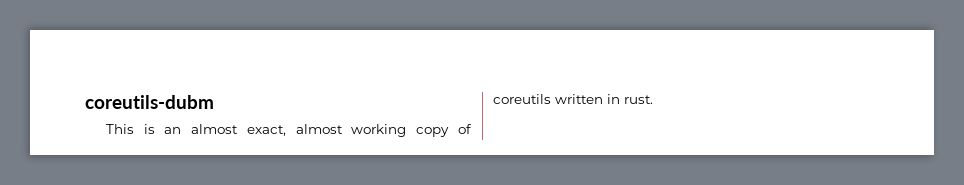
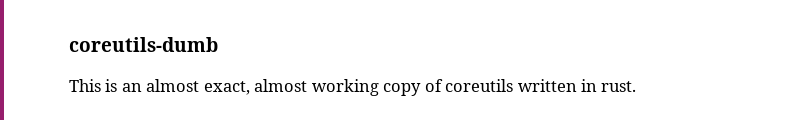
[85,95,214,109] coreutils-dubm -> [69,37,218,52] coreutils-dumb

